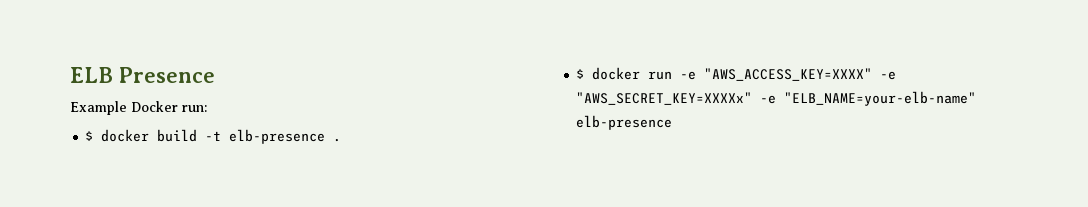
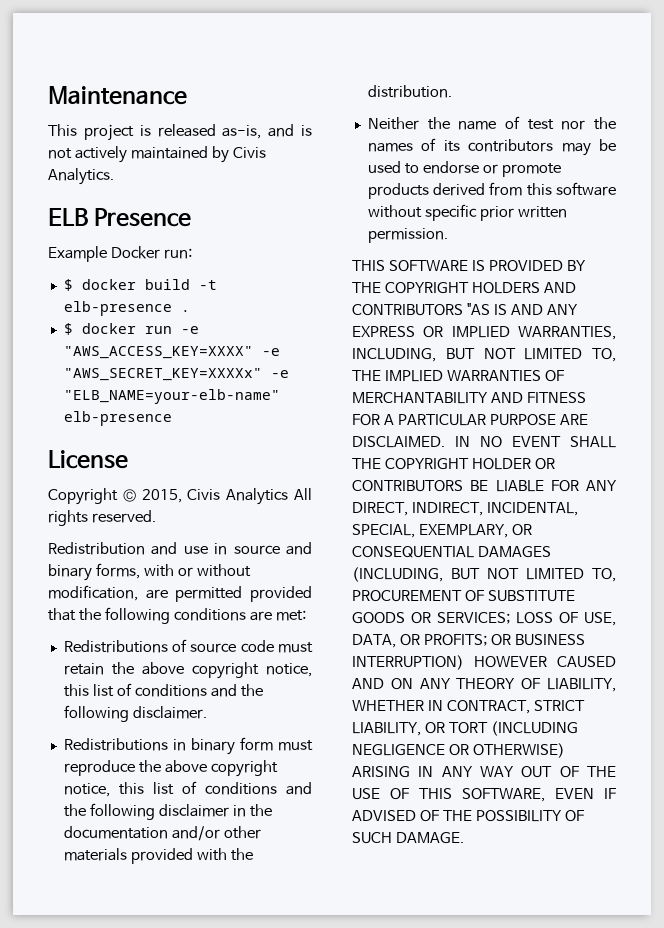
(70, 75) none -> [48,86,187,105] [48,124,312,141] [48,146,266,163] [48,168,114,185] Maintenance // This project is released as-is, and is not actively maintained by Civis Analytics. //
(673, 122) none -> [48,450,128,469] [48,488,312,505] [48,510,156,526] [48,542,312,555] [48,563,251,581] [48,585,312,602] [48,607,306,624] [63,639,314,653] [63,662,312,679] [63,683,263,697] [63,705,207,722] [63,737,314,755] [63,760,278,777] [63,781,312,797] [63,803,272,820] [63,826,261,841] [63,848,253,864] [367,85,452,98] [367,116,616,130] [367,138,616,156] [367,161,561,177] [367,182,616,199] [367,204,567,221] [367,228,448,243] [352,260,586,272] [352,282,576,294] [352,303,578,316] [352,326,616,340] [352,348,616,362] [352,370,564,382] [352,392,586,404] [352,414,588,426] [352,436,616,448] [352,458,555,470] [352,480,617,492] [352,502,578,516] [352,524,532,538] [352,546,551,558] [352,567,616,582] [352,590,575,602] [352,612,616,626] [352,634,585,648] [352,655,616,670] [352,678,616,692] [352,700,585,714] [352,721,578,736] [352,743,565,758] [352,766,616,778] [352,788,616,802] [352,810,584,822] [352,832,464,844] // License // Copyright © 2015, Civis Analytics All rights reserved. // Redistribution and use in source and binary forms, with or without modification, are permitted provided that the following conditions are met: // Redistributions of source code must retain the above copyright notice, this list of conditions and the following disclaimer. // Redistributions in binary form must reproduce the above copyright notice, this list of conditions and the following disclaimer in the documentation and/or other materials provided with the distribution. // Neither the name of test nor the names of its contributors may be used to endorse or promote products derived from this software without specific prior written permission. // THIS SOFTWARE IS PROVIDED BY THE COPYRIGHT HOLDERS AND CONTRIBUTORS "AS IS AND ANY EXPRESS OR IMPLIED WARRANTIES, INCLUDING, BUT NOT LIMITED TO, THE IMPLIED WARRANTIES OF MERCHANTABILITY AND FITNESS FOR A PARTICULAR PURPOSE ARE DISCLAIMED. IN NO EVENT SHALL THE COPYRIGHT HOLDER OR CONTRIBUTORS BE LIABLE FOR ANY DIRECT, INDIRECT, INCIDENTAL, SPECIAL, EXEMPLARY, OR CONSEQUENTIAL DAMAGES (INCLUDING, BUT NOT LIMITED TO, PROCUREMENT OF SUBSTITUTE GOODS OR SERVICES; LOSS OF USE, DATA, OR PROFITS; OR BUSINESS INTERRUPTION) HOWEVER CAUSED AND ON ANY THEORY OF LIABILITY, WHETHER IN CONTRACT, STRICT LIABILITY, OR TORT (INCLUDING NEGLIGENCE OR OTHERWISE) ARISING IN ANY WAY OUT OF THE USE OF THIS SOFTWARE, EVEN IF ADVISED OF THE POSSIBILITY OF SUCH DAMAGE.

